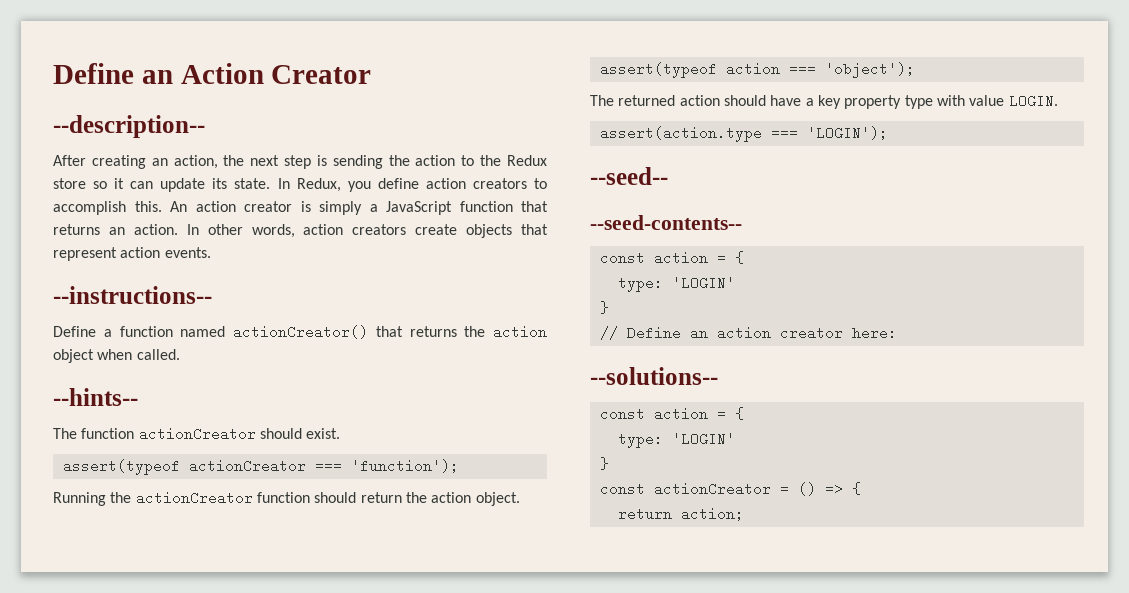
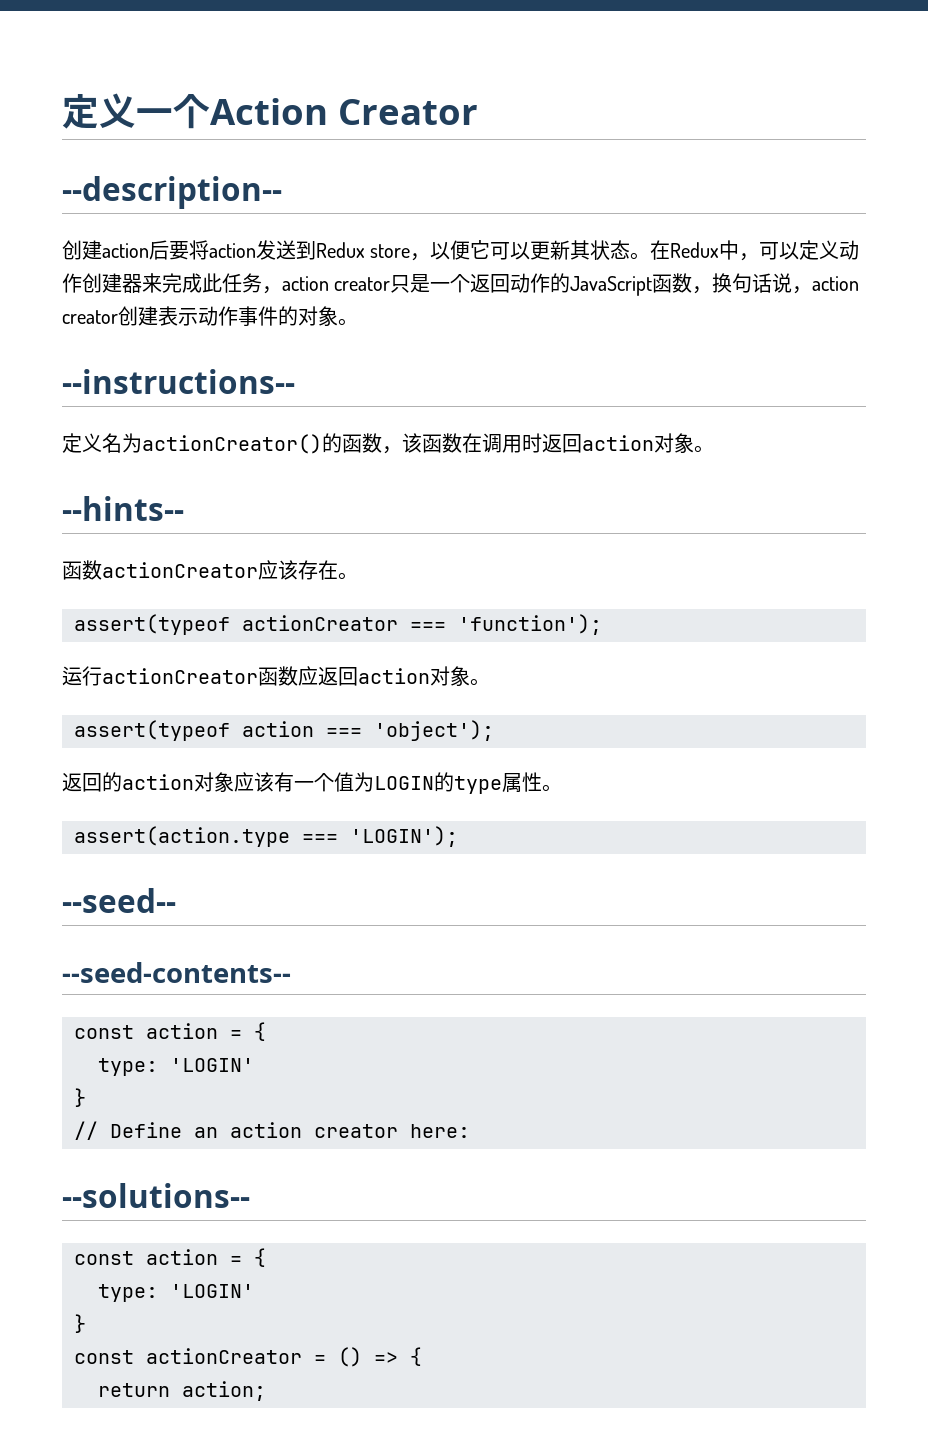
[53,63,173,84] Define an -> [62,93,210,129] 定义一个
[53,155,548,169] [53,178,547,192] [53,201,548,215] [53,224,548,238] [53,247,211,261] [53,286,212,304] [53,325,547,339] [53,349,180,363] [53,388,138,406] [53,427,341,441] [62,459,459,475] [53,491,520,506] [599,62,915,78] [590,94,1058,109] After creating an action, the next step is sending the action to the Redux store so it can update its state. In Redux, you define action creators to accomplish this. An action creator is simply a JavaScript function that returns an action. In other words, action creators create objects that represent action events. // --instructions-- // Define a function named actionCreator() that returns the action object when called. // --hints-- // The function actionCreator should exist. // assert(typeof actionCreator === 'function'); // Running the actionCreator function should return the action object. // assert(typeof action === 'object'); // The returned action should have a key property type with value LOGIN. -> [62,240,860,261] [62,273,860,296] [62,306,358,326] [62,369,295,394] [62,433,714,454] [62,496,184,521] [62,560,358,580] [74,614,602,635] [62,666,490,686] [74,720,494,741] [62,772,562,794] 创建action后要将action发送到Redux store，以便它可以更新其状态。在Redux中，可以定义动作创建器来完成此任务，action creator只是一个返回动作的JavaScript函数，换句话说，action creator创建表示动作事件的对象。 // --instructions-- // 定义名为actionCreator()的函数，该函数在调用时返回action对象。 // --hints-- // 函数actionCreator应该存在。 // assert(typeof actionCreator === 'function'); // 运行actionCreator函数应返回action对象。 // assert(typeof action === 'object'); // 返回的action对象应该有一个值为LOGIN的type属性。

